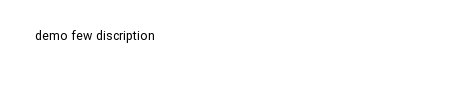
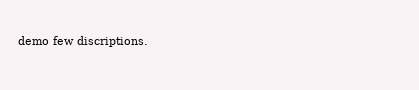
[95,30,155,43] discription -> [77,36,148,47] discriptions.

